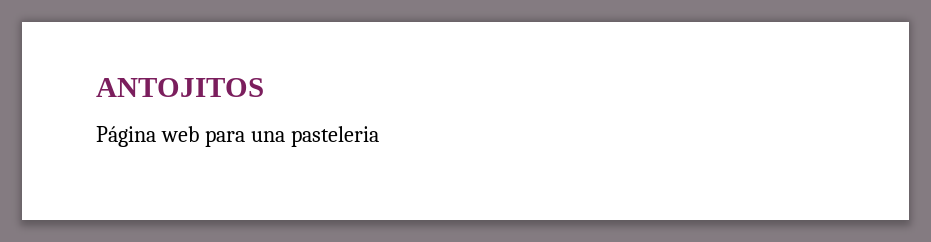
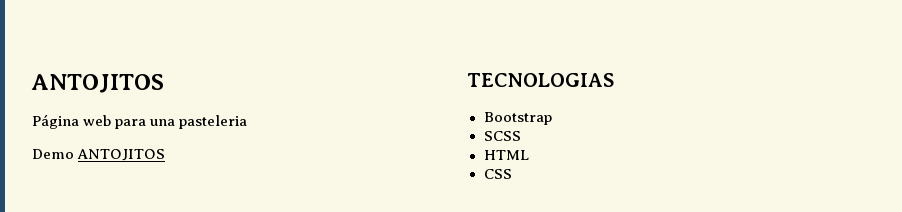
(379, 136) none -> [32,149,166,161] [467,73,614,87] [483,112,552,125] [483,131,521,141] [483,150,529,160] [483,169,512,179] // Demo ANTOJITOS // TECNOLOGIAS // Bootstrap // SCSS // HTML // CSS

